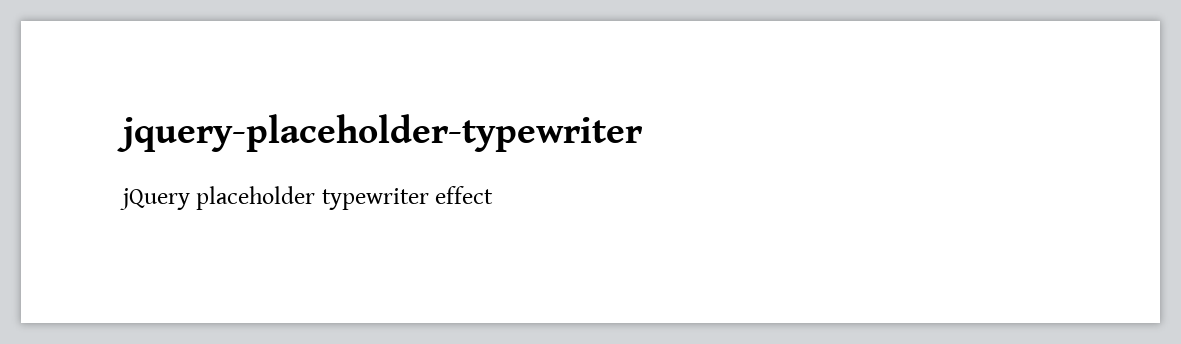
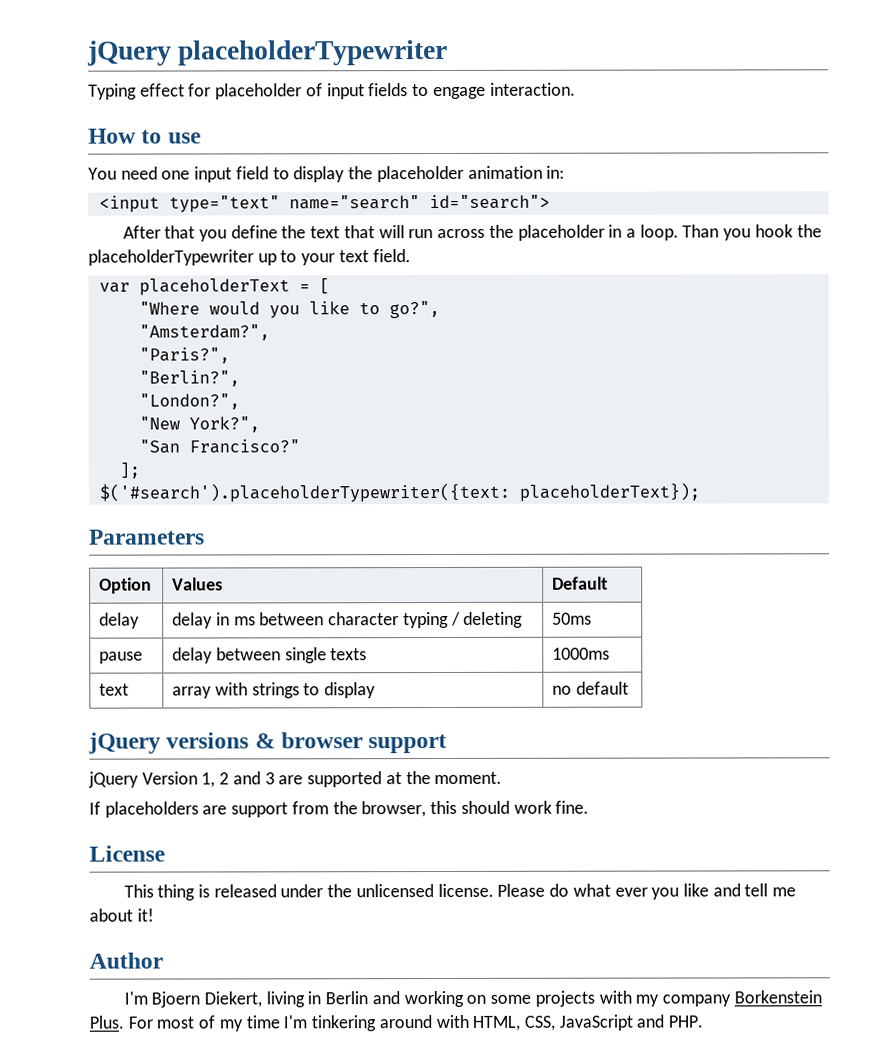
[117,114,642,152] [120,186,494,210] jquery-placeholder-typewriter // jQuery placeholder typewriter effect -> [87,39,449,66] [88,82,576,100] [88,128,201,144] [88,165,566,183] [98,194,550,213] [122,224,822,242] [88,249,411,266] [98,278,330,296] [138,301,440,319] [138,324,270,341] [138,347,230,364] [138,370,240,387] [138,393,240,410] [138,416,260,433] [138,439,300,454] [118,462,140,479] [98,482,700,503] [88,529,205,545] [99,577,153,594] [172,577,224,591] [552,576,609,590] [99,612,141,629] [172,611,524,629] [552,612,593,625] [99,651,144,664] [172,647,368,664] [552,647,611,660] [99,683,130,696] [172,682,377,699] [552,681,629,695] [88,732,448,754] [88,771,503,788] [89,800,590,818] [89,845,165,862] [123,883,797,901] [89,908,154,922] [89,952,163,969] [123,990,822,1008] [89,1014,704,1032] jQuery placeholderTypewriter // Typing effect for placeholder of input fields to engage interaction. // How to use // You need one input field to display the placeholder animation in: // <input type="text" name="search" id="search"> // After that you define the text that will run across the placeholder in a loop. Than you hook the placeholderTypewriter up to your text field. // var placeholderText = [ // "Where would you like to go?", // "Amsterdam?", // "Paris?", // "Berlin?", // "London?", // "New York?", // "San Francisco?" // ]; // $('#search').placeholderTypewriter({text: placeholderText}); // Parameters // Option | Values | Default // delay | delay in ms between character typing / deleting | 50ms // pause | delay between single texts | 1000ms // text | array with strings to display | no default // jQuery versions & browser support // jQuery Version 1, 2 and 3 are supported at the moment. // If placeholders are support from the browser, this should work fine. // License // This thing is released under the unlicensed license. Please do what ever you like and tell me about it! // Author // I'm Bjoern Diekert, living in Berlin and working on some projects with my company Borkenstein Plus. For most of my time I'm tinkering around with HTML, CSS, JavaScript and PHP.

